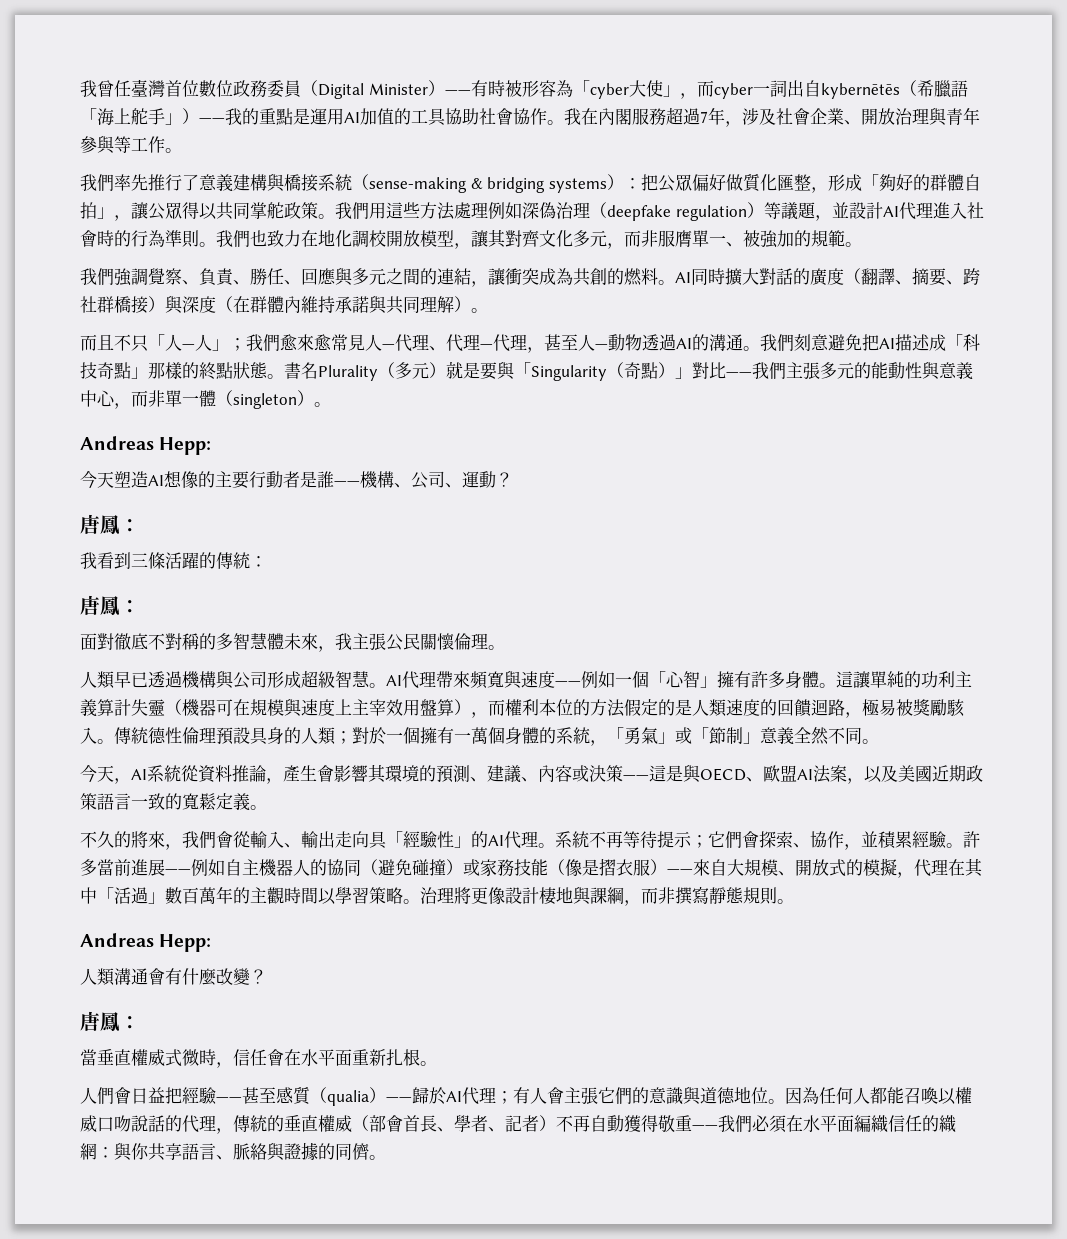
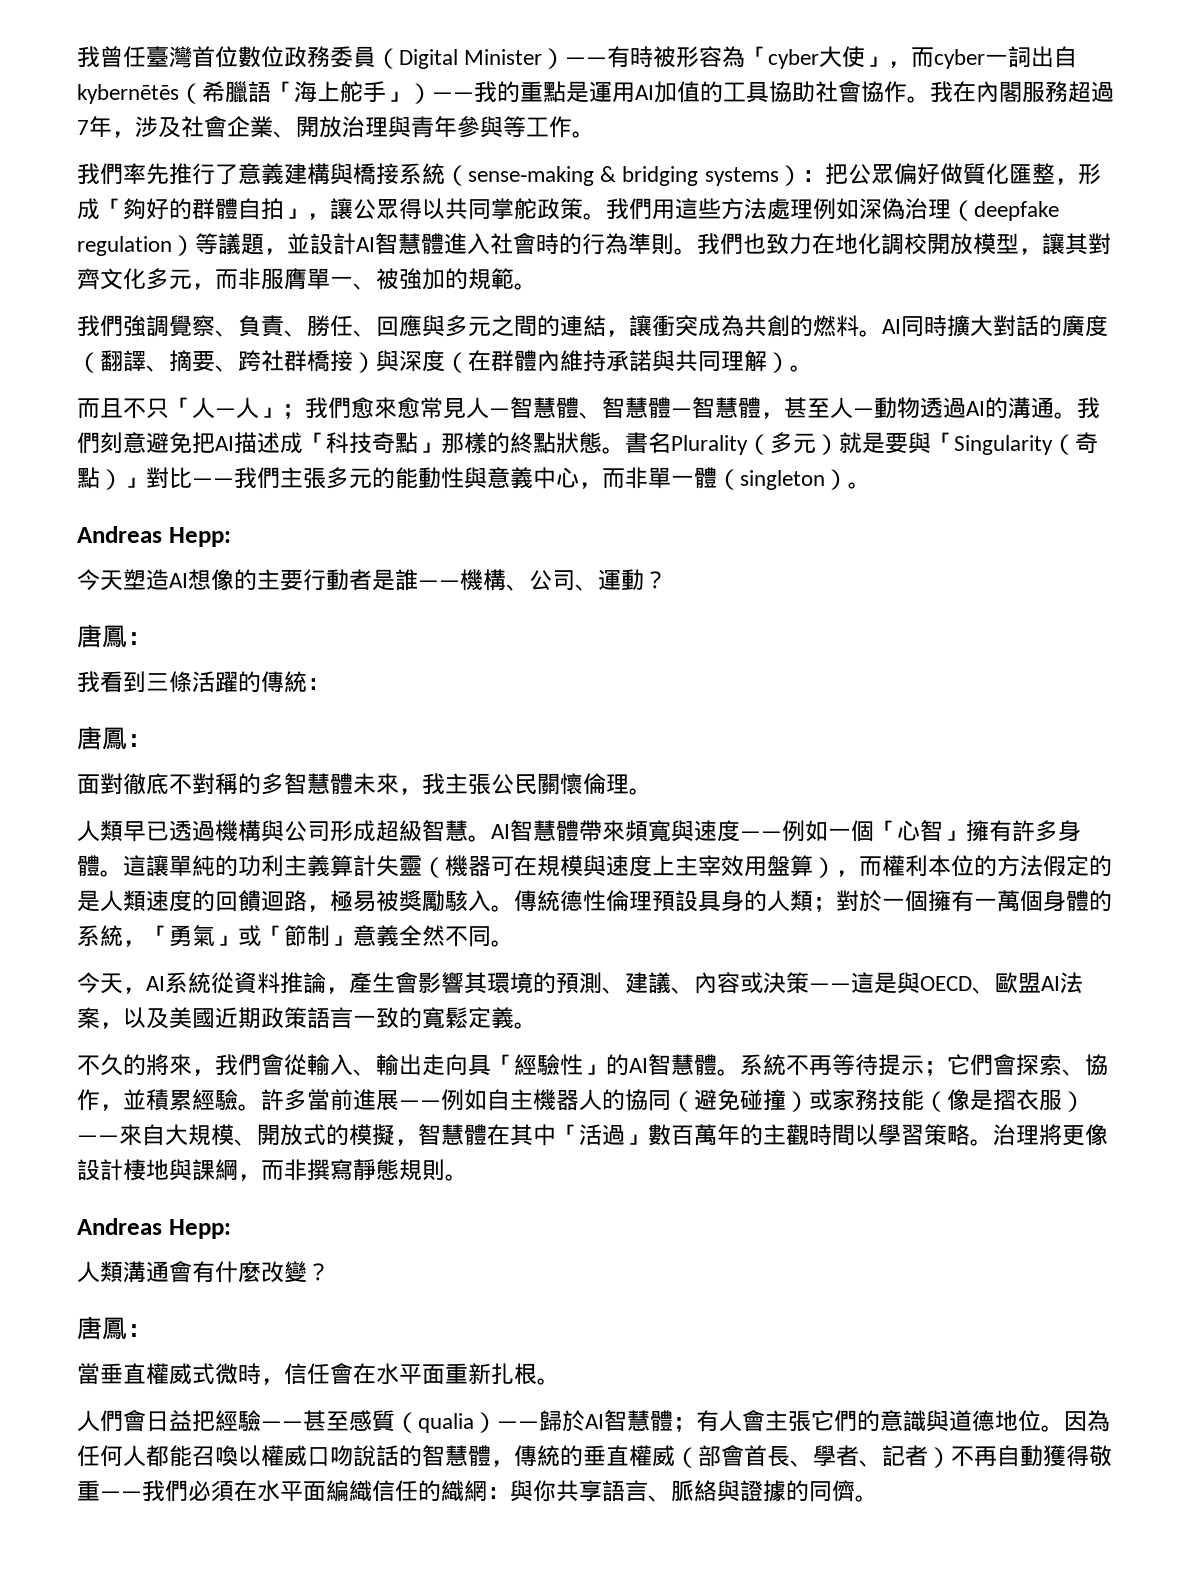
[898,202,933,220] 代理 -> [375,233,444,255] 智慧體
[395,334,527,352] 代理、代理—代理 -> [510,397,761,419] 智慧體、智慧體—智慧體
[402,671,436,689] 代理 -> [510,820,579,842] 智慧體
[504,831,538,849] 代理 -> [648,1054,717,1076] 智慧體
[914,859,948,877] 代理 -> [418,1124,487,1146] 智慧體
[462,1087,496,1105] 代理 -> [604,1410,673,1432] 智慧體
[182,1115,216,1133] 代理 -> [422,1445,491,1467] 智慧體

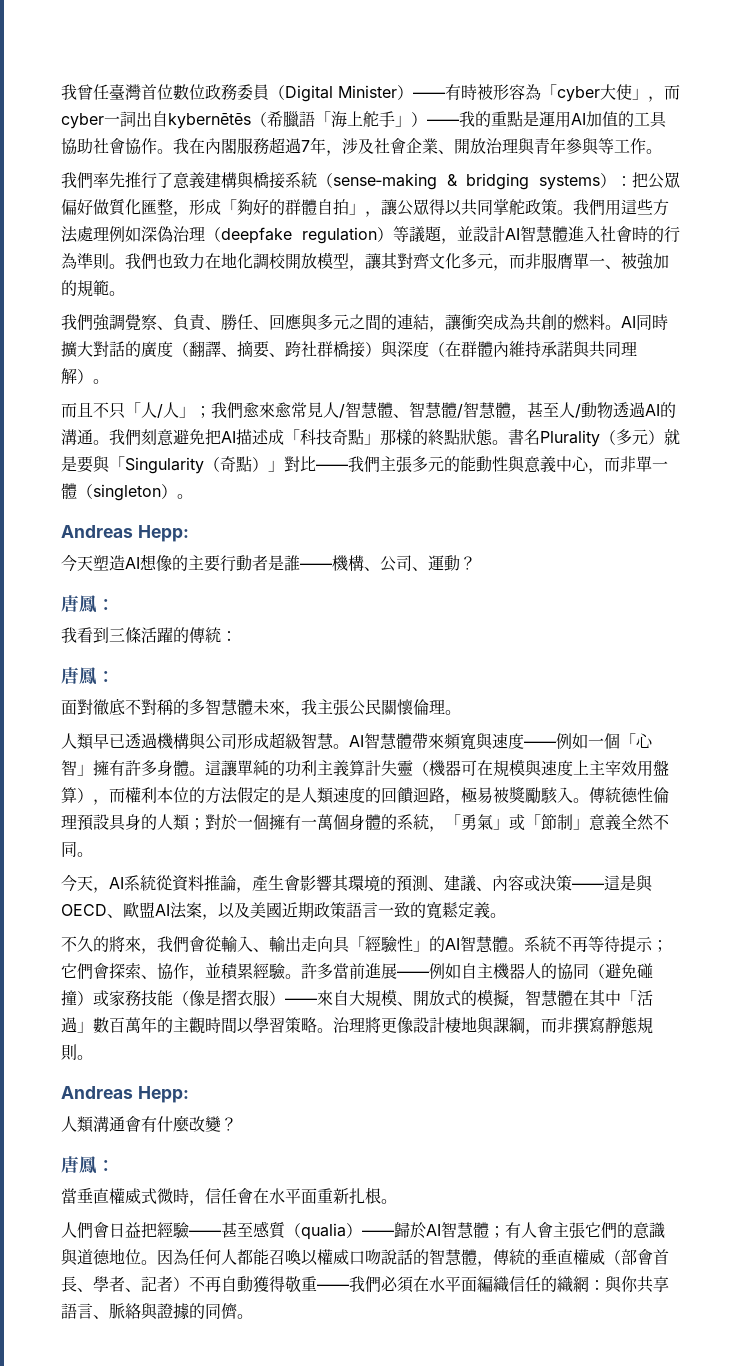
[215,408,236,416] — -> [157,404,163,418] /
[489,408,510,416] — -> [339,404,345,418] /
[671,408,692,416] — -> [457,404,463,418] /
[853,408,874,416] — -> [575,404,581,418] /

